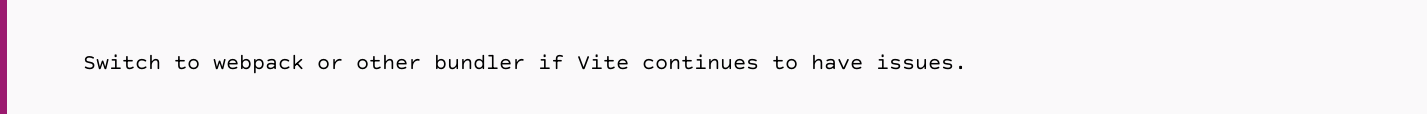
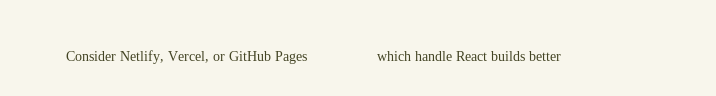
[83,54,967,74] Switch to webpack or other bundler if Vite continues to have issues. -> [66,50,561,64] Consider Netlify, Vercel, or GitHub Pages which handle React builds better

